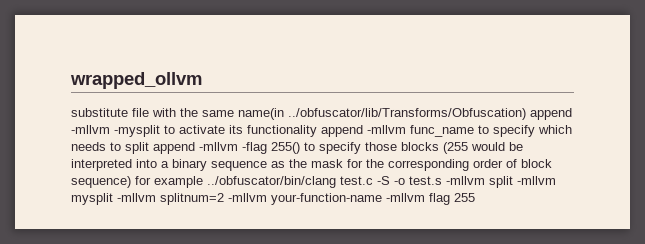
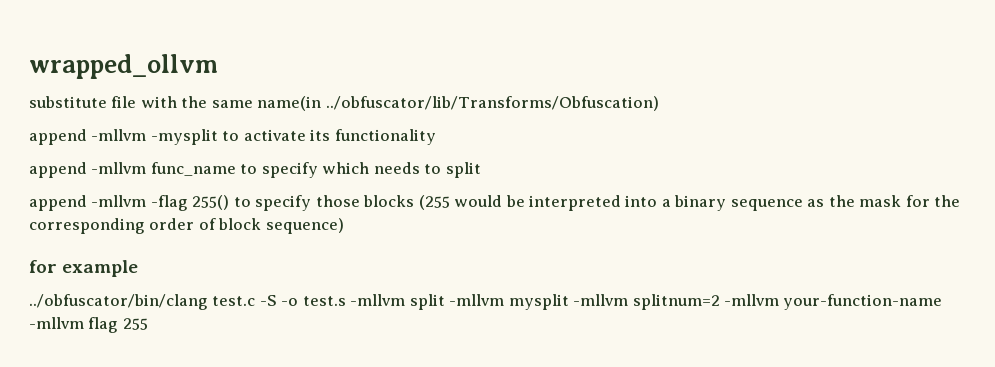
(526, 114) none -> (659, 103) //
(317, 131) none -> (436, 137) //
(149, 148) none -> (481, 170) //
(131, 182) none -> (344, 226) //
(203, 182) none -> (139, 268) //

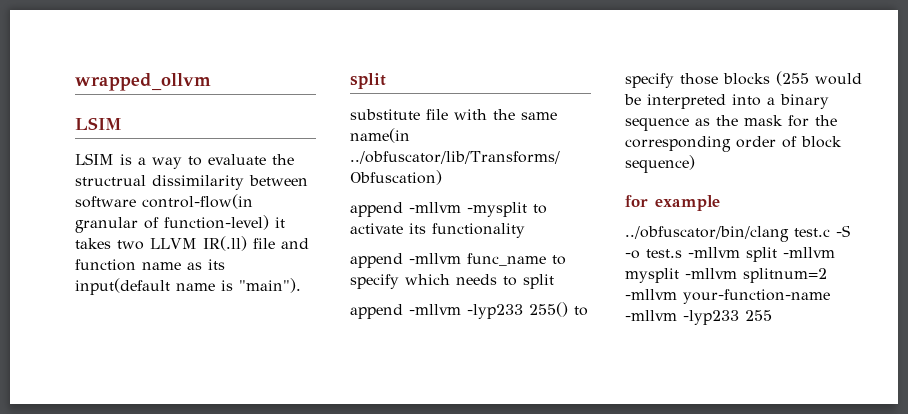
(218, 66) none -> [75,117,122,130] [75,153,294,169] [75,175,308,190] [75,194,253,209] [75,215,285,233] [75,236,309,251] [75,259,225,271] [75,278,301,295] [350,73,386,89] // LSIM // LSIM is a way to evaluate the structrual dissimilarity between software control-flow(in granular of function-level) it takes two LLVM IR(.ll) file and function name as its input(default name is "main"). // split
[150,195,188,211] -flag -> [467,304,523,319] -lyp233
[88,317,119,333] flag -> [683,310,739,325] -lyp233

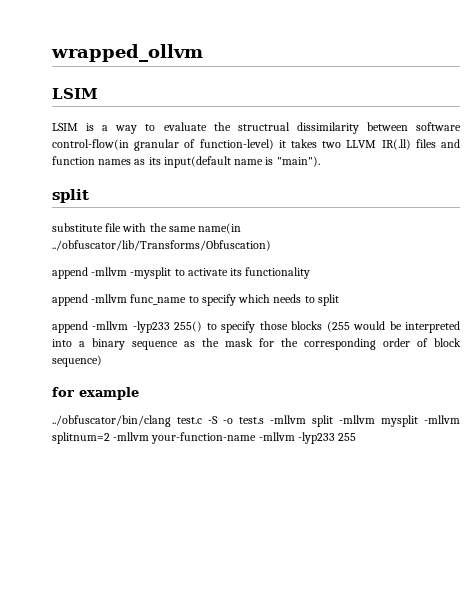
[252,238,275,249] file -> [415,139,436,148] files
[142,262,181,270] name -> [98,159,132,165] names

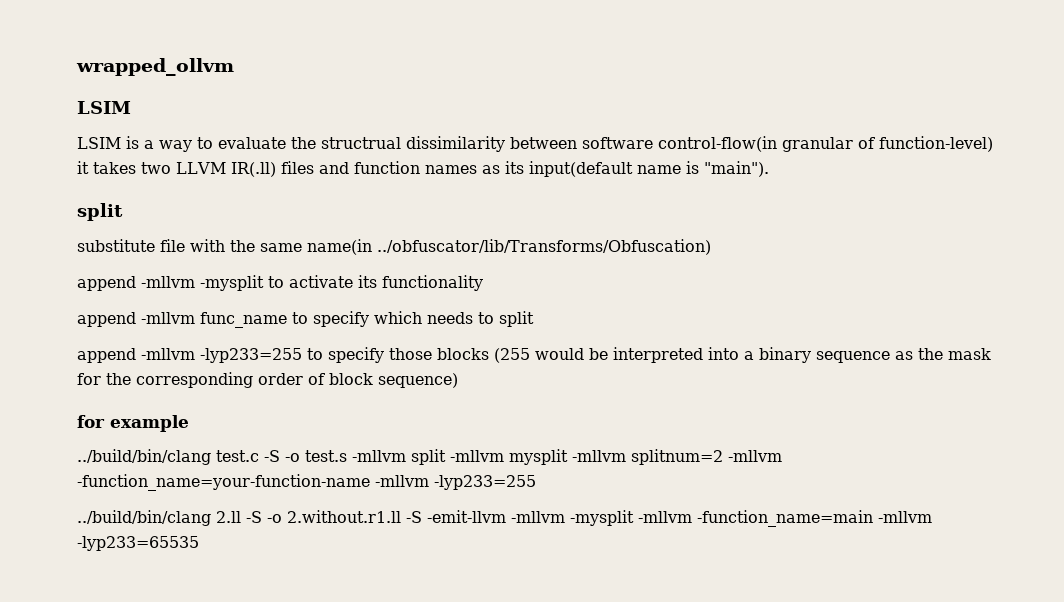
[132,321,203,333] -lyp233 255() -> [200,348,302,363] -lyp233=255
[52,415,171,427] ../obfuscator/bin/clang -> [77,449,211,465] ../build/bin/clang
[151,432,357,444] your-function-name -mllvm -lyp233 255 -> [77,474,536,491] [77,510,932,527] [77,536,199,551] -function_name=your-function-name -mllvm -lyp233=255 // ../build/bin/clang 2.ll -S -o 2.without.r1.ll -S -emit-llvm -mllvm -mysplit -mllvm -function_name=main -mllvm -lyp233=65535

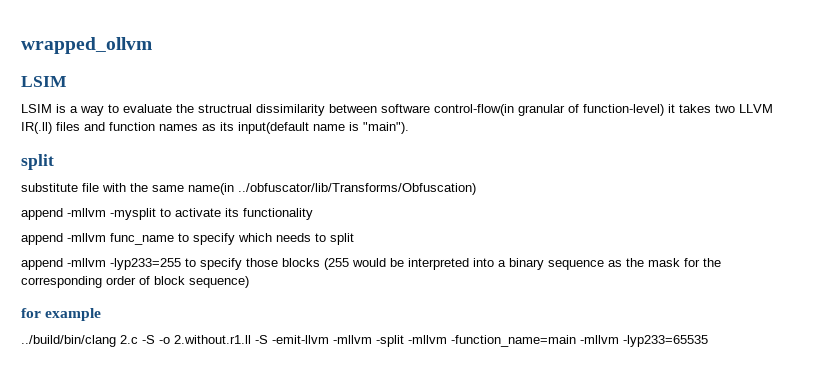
[216,449,782,465] [77,474,536,491] [77,510,241,526] test.c -S -o test.s -mllvm split -mllvm mysplit -mllvm splitnum=2 -mllvm -function_name=your-function-name -mllvm -lyp233=255 // ../build/bin/clang 2.ll -> [120,335,138,344] 2.c
[570,510,634,526] -mysplit -> [376,335,404,347] -split

